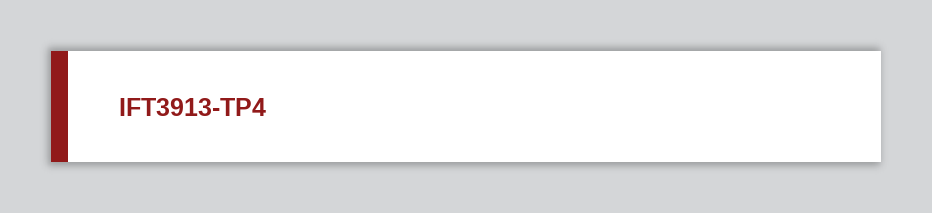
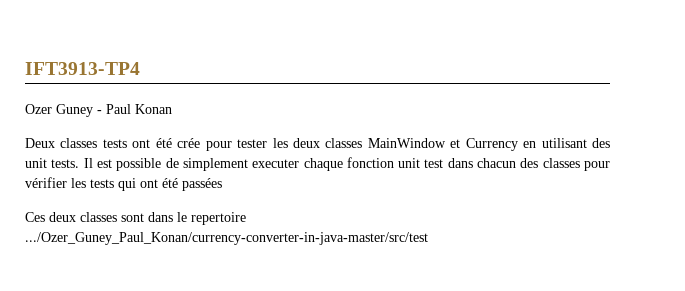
(266, 107) none -> [25,104,172,117] [25,138,610,151] [25,157,610,171] [25,177,222,191] [25,212,246,225] [25,232,428,245] // Ozer Guney - Paul Konan // Deux classes tests ont été crée pour tester les deux classes MainWindow et Currency en utilisant des unit tests. Il est possible de simplement executer chaque fonction unit test dans chacun des classes pour vérifier les tests qui ont été passées // Ces deux classes sont dans le repertoire .../Ozer_Guney_Paul_Konan/currency-converter-in-java-master/src/test

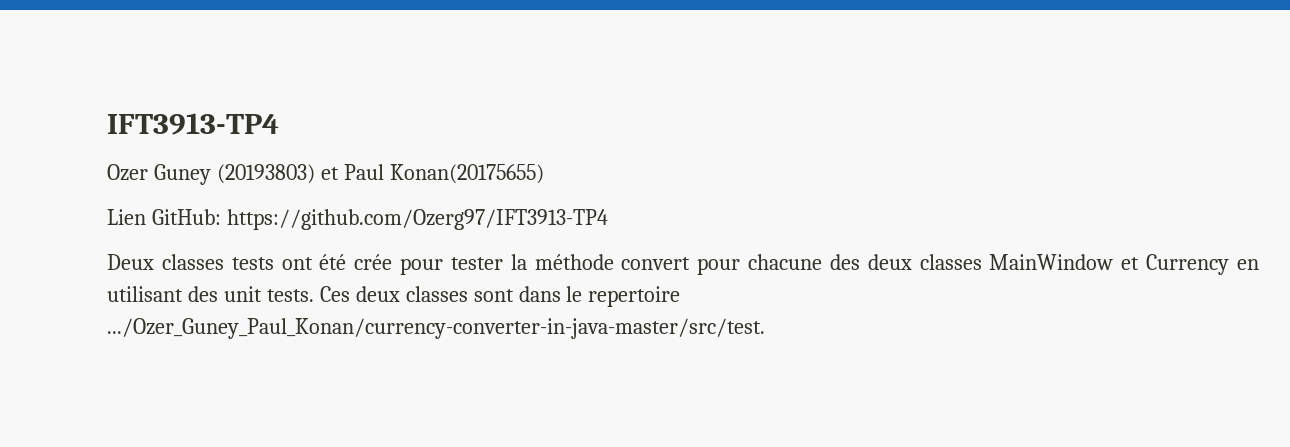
[97,104,172,114] - Paul Konan -> [216,164,544,184] [107,209,608,230] (20193803) et Paul Konan(20175655) // Lien GitHub: https://github.com/Ozerg97/IFT3913-TP4
[272,138,288,148] les -> [510,254,860,275] la méthode convert pour chacune des
[83,157,610,171] [25,177,222,191] Il est possible de simplement executer chaque fonction unit test dans chacun des classes pour vérifier les tests qui ont été passées // -> (314, 295) none
[25,232,428,245] .../Ozer_Guney_Paul_Konan/currency-converter-in-java-master/src/test -> [107,318,765,339] .../Ozer_Guney_Paul_Konan/currency-converter-in-java-master/src/test.

